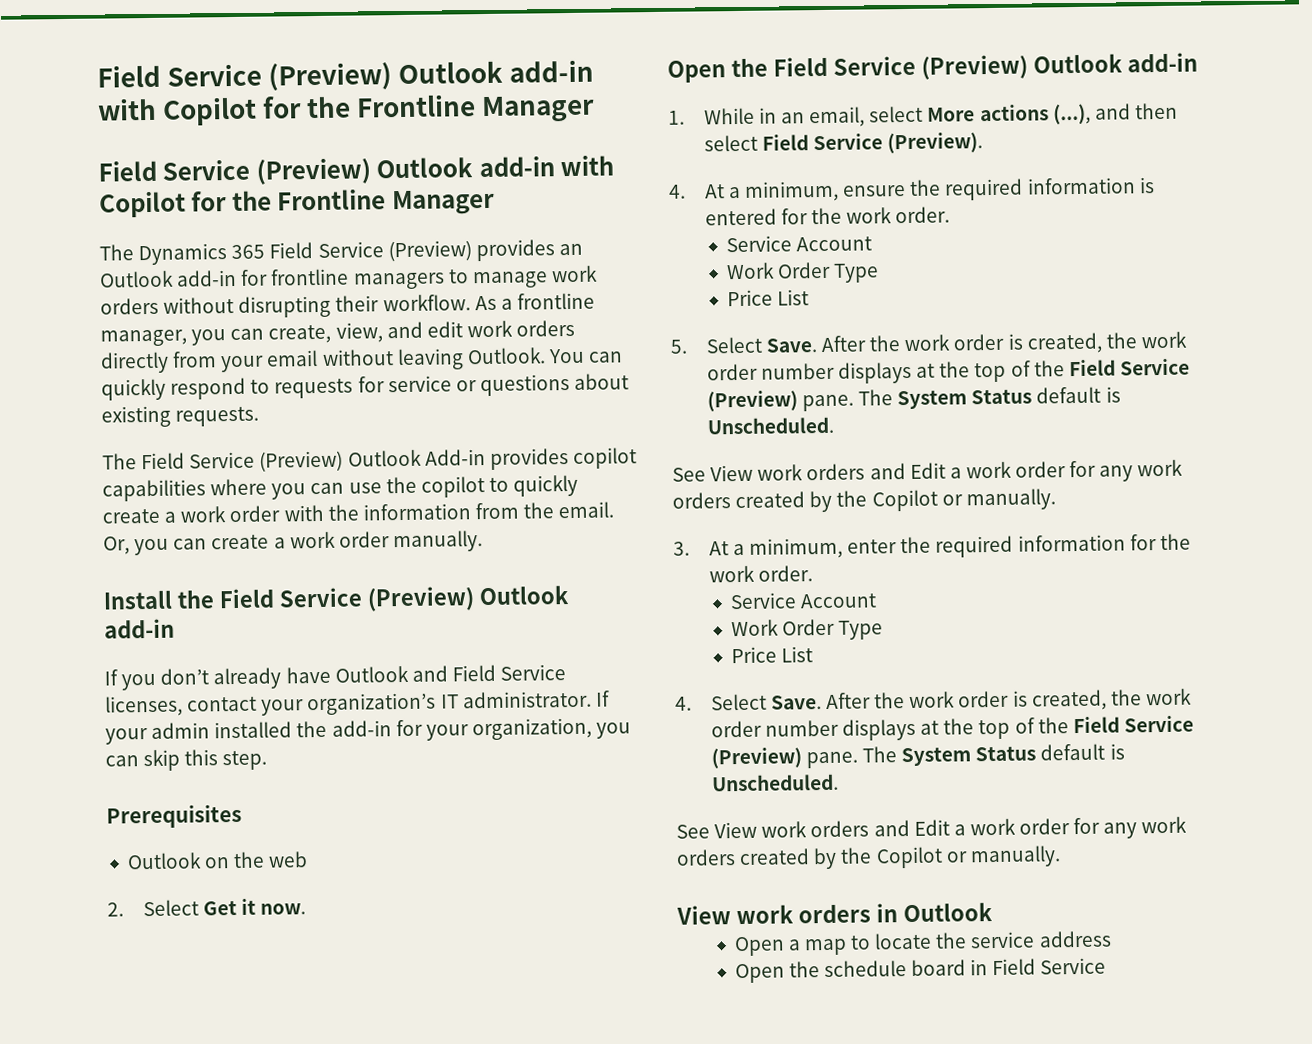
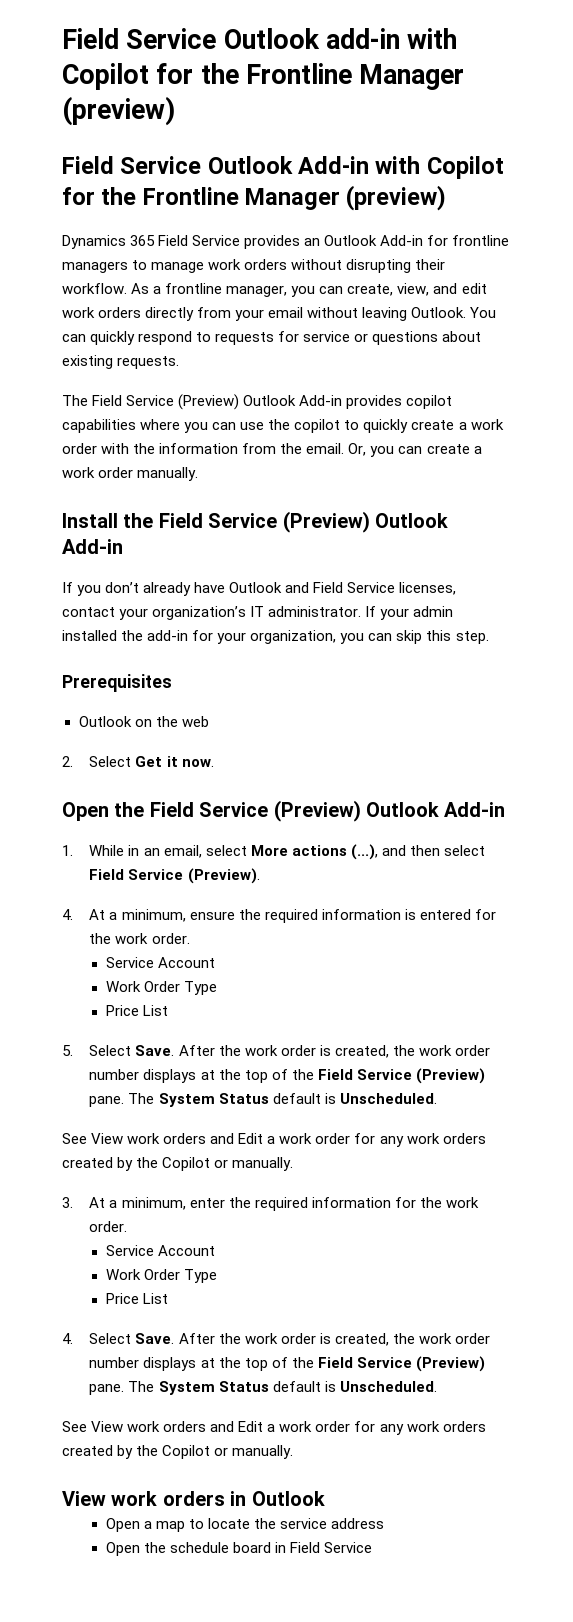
[97,59,595,91] [97,94,596,126] [98,155,615,185] [99,189,495,218] [99,244,134,261] Field Service (Preview) Outlook add-in with Copilot for the Frontline Manager // Field Service (Preview) Outlook add-in with Copilot for the Frontline Manager // The -> [62,28,458,49] [62,63,465,90] [62,97,175,126] [62,156,504,179] [62,185,447,211] Field Service Outlook add-in with Copilot for the Frontline Manager (preview) // Field Service Outlook Add-in with Copilot for the Frontline Manager (preview) //
[387,240,472,262] (Preview) -> (241, 240) none
[176,269,238,287] add-in -> [380,235,424,246] Add-in
[104,618,175,639] add-in -> [62,539,123,554] Add-in
[1126,52,1198,73] add-in -> [444,802,506,817] Add-in

